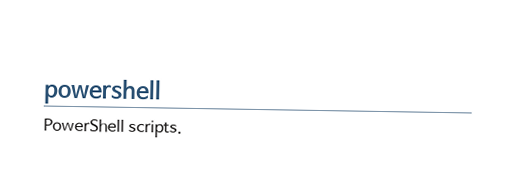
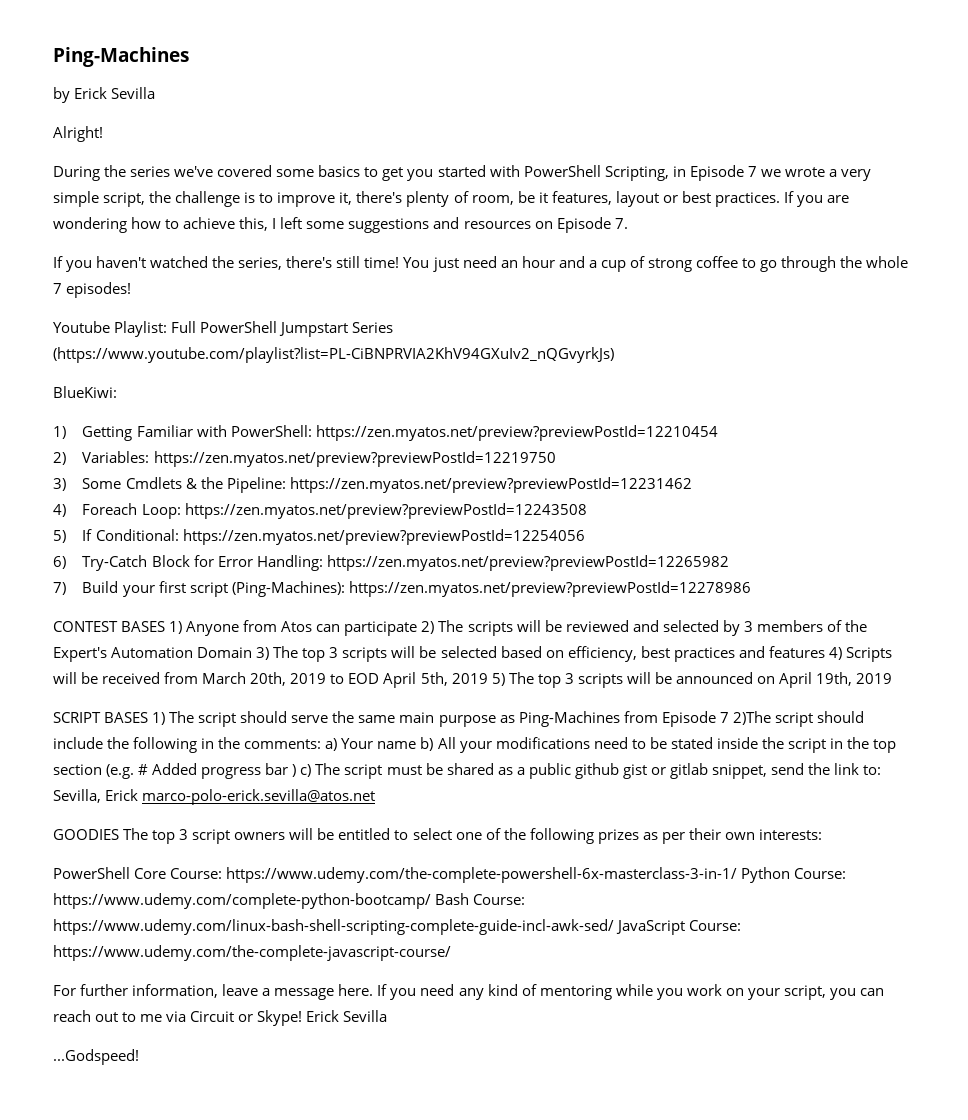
[43,77,162,106] [43,118,184,138] powershell // PowerShell scripts. -> [53,47,189,67] [53,87,156,103] [53,126,103,142] [53,165,871,181] [53,191,850,207] [53,217,628,233] [53,256,909,272] [53,282,132,298] [53,321,394,337] [53,347,614,363] [53,386,117,398] [53,425,718,441] [53,451,556,467] [53,477,692,493] [53,503,587,519] [53,529,585,545] [53,555,729,571] [53,581,751,597] [53,620,867,636] [53,646,892,662] [53,672,893,688] [53,711,864,727] [53,737,897,753] [53,763,882,779] [53,789,376,805] [53,828,822,844] [53,867,847,883] [53,893,526,909] [53,919,742,935] [53,945,451,961] [53,984,885,1000] [53,1010,388,1026] [53,1049,139,1065] Ping-Machines // by Erick Sevilla // Alright! // During the series we've covered some basics to get you started with PowerShell Scripting, in Episode 7 we wrote a very simple script, the challenge is to improve it, there's plenty of room, be it features, layout or best practices. If you are wondering how to achieve this, I left some suggestions and resources on Episode 7. // If you haven't watched the series, there's still time! You just need an hour and a cup of strong coffee to go through the whole 7 episodes! // Youtube Playlist: Full PowerShell Jumpstart Series (https://www.youtube.com/playlist?list=PL-CiBNPRVIA2KhV94GXuIv2_nQGvyrkJs) // BlueKiwi: // 1) Getting Familiar with PowerShell: https://zen.myatos.net/preview?previewPostId=12210454 // 2) Variables: https://zen.myatos.net/preview?previewPostId=12219750 // 3) Some Cmdlets & the Pipeline: https://zen.myatos.net/preview?previewPostId=12231462 // 4) Foreach Loop: https://zen.myatos.net/preview?previewPostId=12243508 // 5) If Conditional: https://zen.myatos.net/preview?previewPostId=12254056 // 6) Try-Catch Block for Error Handling: https://zen.myatos.net/preview?previewPostId=12265982 // 7) Build your first script (Ping-Machines): https://zen.myatos.net/preview?previewPostId=12278986 // CONTEST BASES 1) Anyone from Atos can participate 2) The scripts will be reviewed and selected by 3 members of the Expert's Automation Domain 3) The top 3 scripts will be selected based on efficiency, best practices and features 4) Scripts will be received from March 20th, 2019 to EOD April 5th, 2019 5) The top 3 scripts will be announced on April 19th, 2019 // SCRIPT BASES 1) The script should serve the same main purpose as Ping-Machines from Episode 7 2)The script should include the following in the comments: a) Your name b) All your modifications need to be stated inside the script in the top section (e.g. # Added progress bar ) c) The script must be shared as a public github gist or gitlab snippet, send the link to: Sevilla, Erick marco-polo-erick.sevilla@atos.net // GOODIES The top 3 script owners will be entitled to select one of the following prizes as per their own interests: // PowerShell Core Course: https://www.udemy.com/the-complete-powershell-6x-masterclass-3-in-1/ Python Course: https://www.udemy.com/complete-python-bootcamp/ Bash Course: https://www.udemy.com/linux-bash-shell-scripting-complete-guide-incl-awk-sed/ JavaScript Course: https://www.udemy.com/the-complete-javascript-course/ // For further information, leave a message here. If you need any kind of mentoring while you work on your script, you can reach out to me via Circuit or Skype! Erick Sevilla // ...Godspeed!

